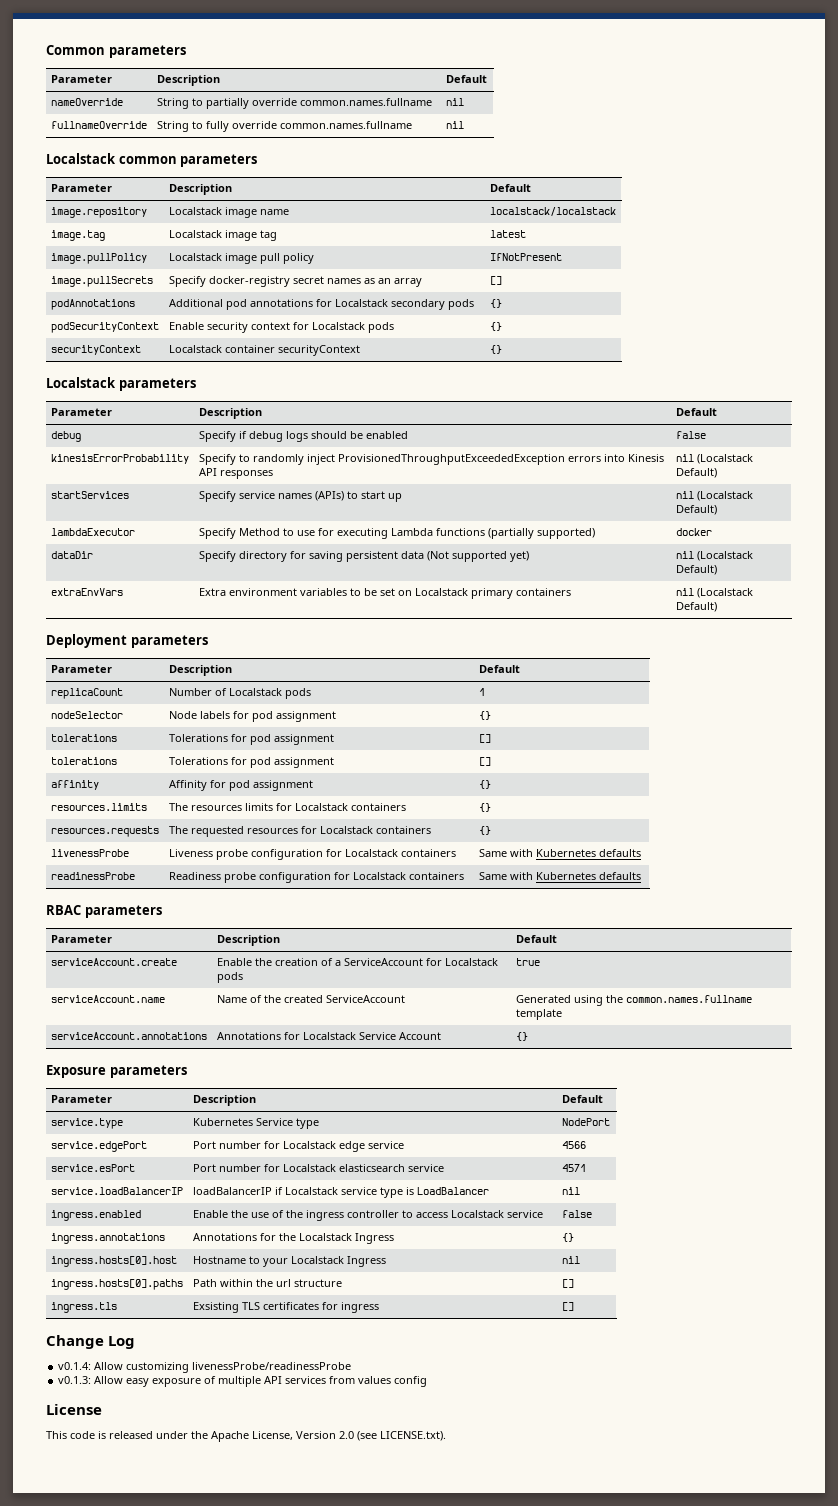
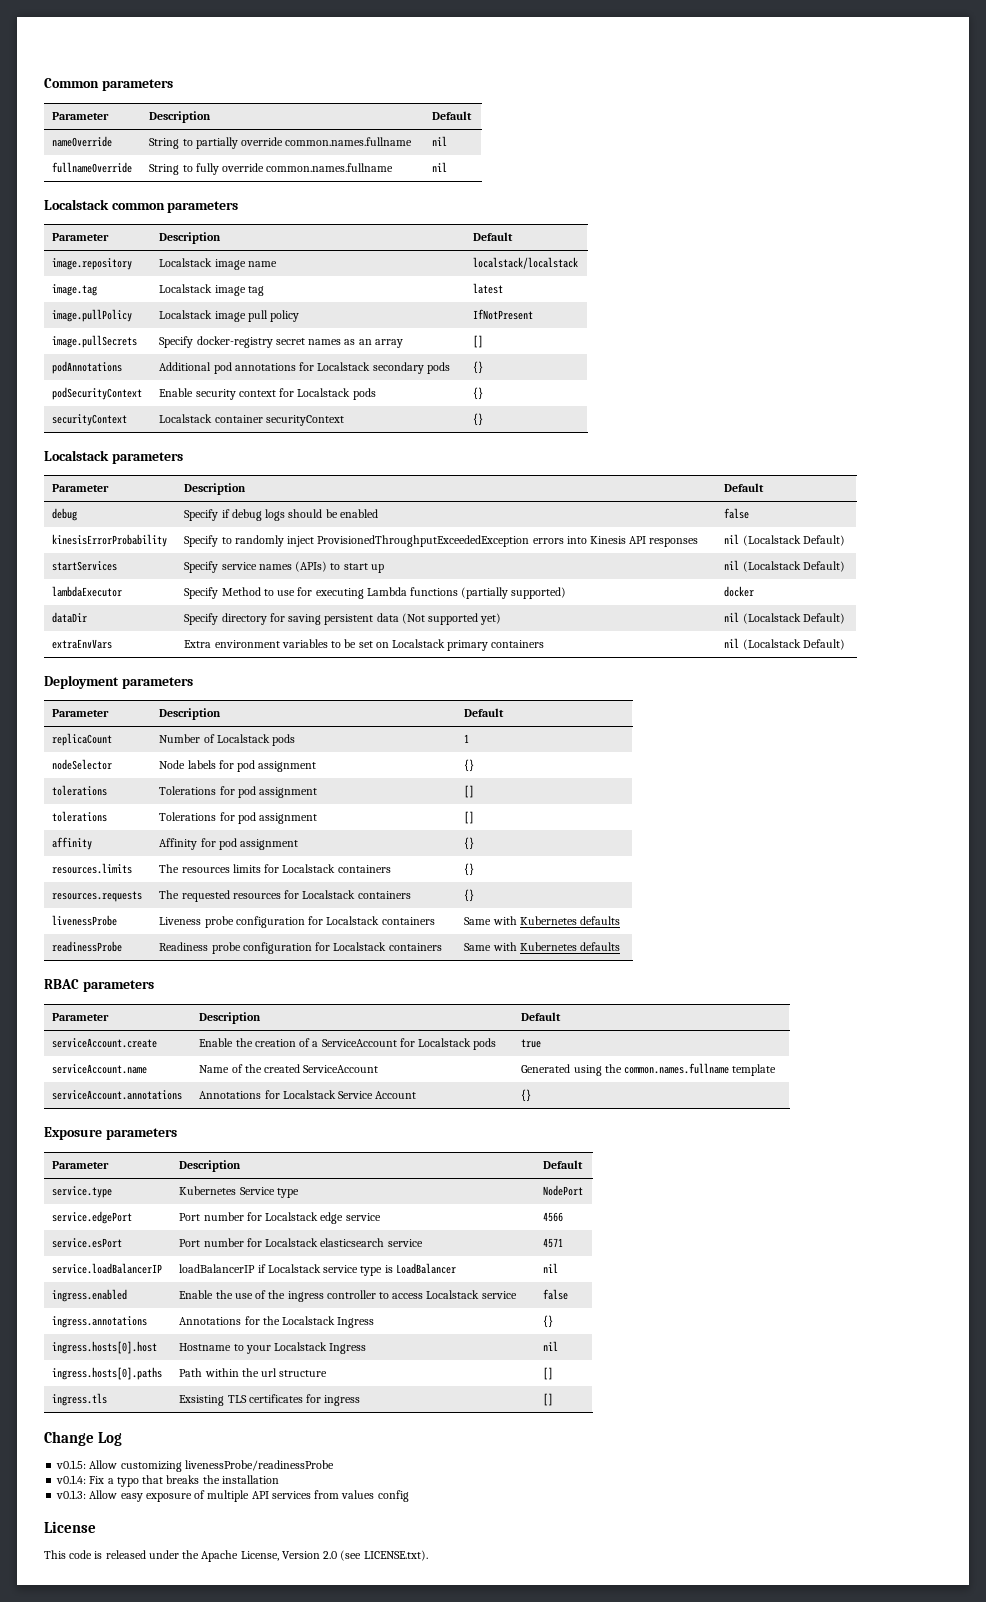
[58,1362,92,1370] v0.1.4: -> [56,1460,87,1469] v0.1.5:
(352, 1366) none -> [56,1475,279,1487] // v0.1.4: Fix a typo that breaks the installation

